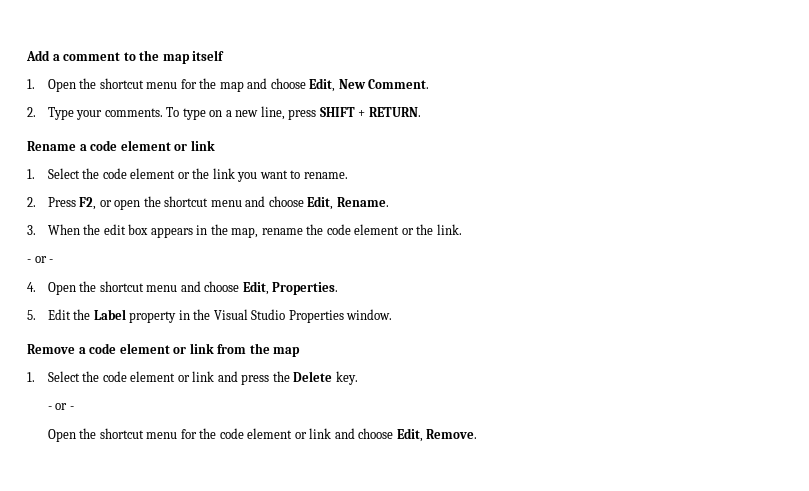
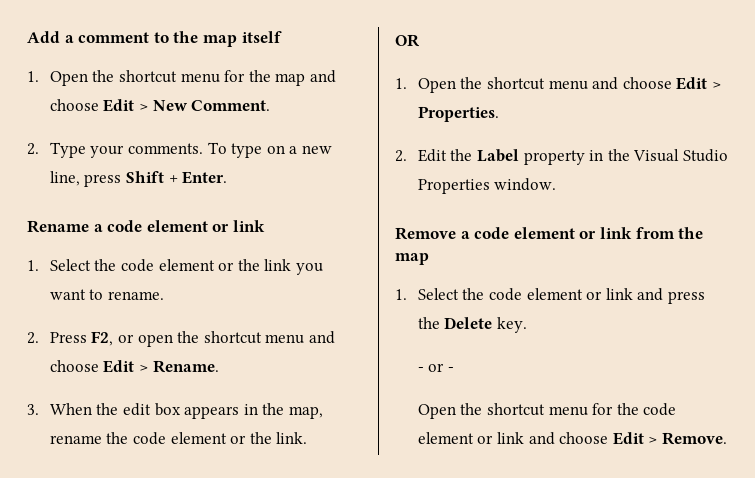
[309,78,336,92] Edit, -> [103,99,149,112] Edit >
[319,107,421,117] SHIFT + RETURN. -> [126,171,228,184] Shift + Enter.
[307,196,334,210] Edit, -> [103,360,149,373] Edit >
[27,256,54,263] [27,282,36,292] - or - // 4. -> [395,34,420,47] [395,78,407,89] OR // 1.
[242,281,269,295] Edit, -> [676,77,721,90] Edit >
[27,310,36,320] 5. -> [395,150,407,162] 2.
[396,428,423,442] Edit, -> [612,432,658,445] Edit >

